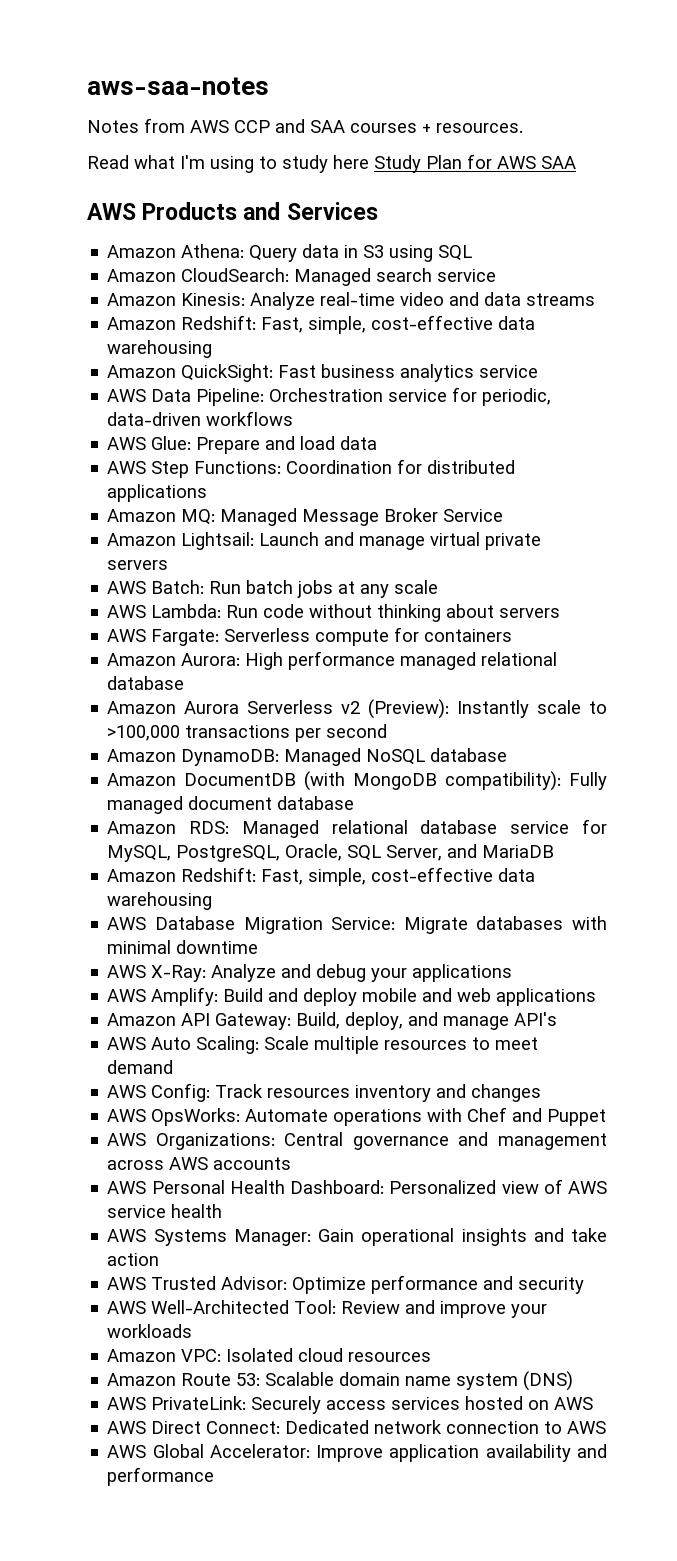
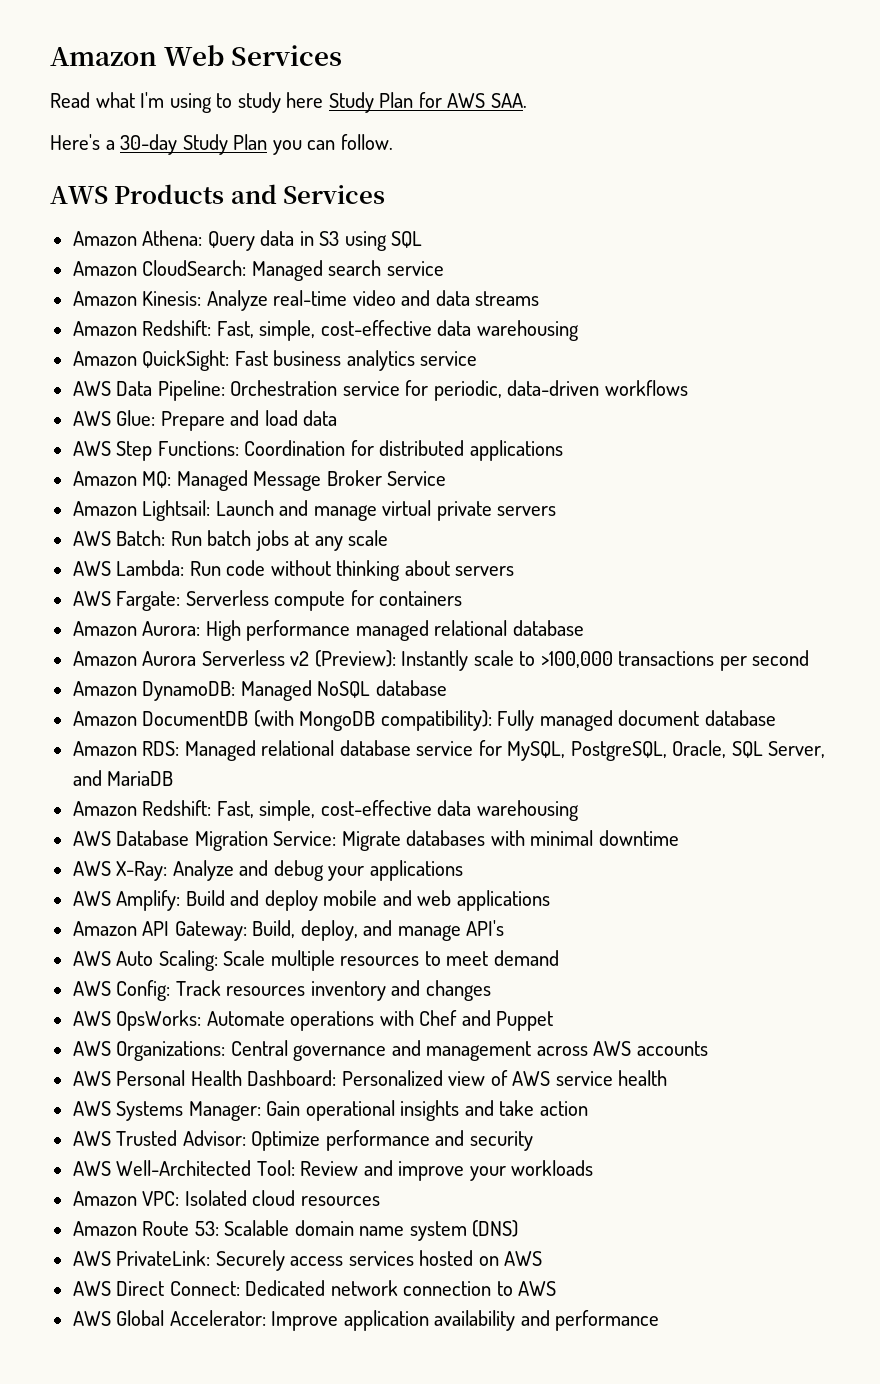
[87,77,269,95] [87,118,523,133] aws-saa-notes // Notes from AWS CCP and SAA courses + resources. -> [50,45,343,66] Amazon Web Services
[541,156,576,169] SAA -> [490,93,527,108] [50,134,393,155] SAA. // Here's a 30-day Study Plan you can follow.

